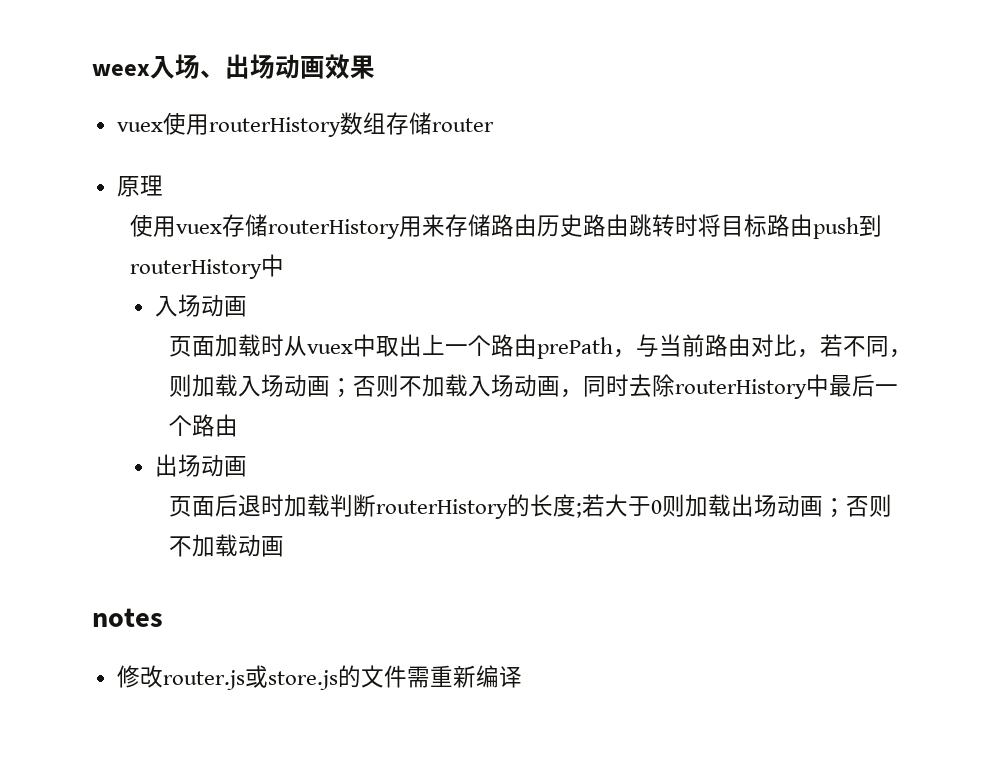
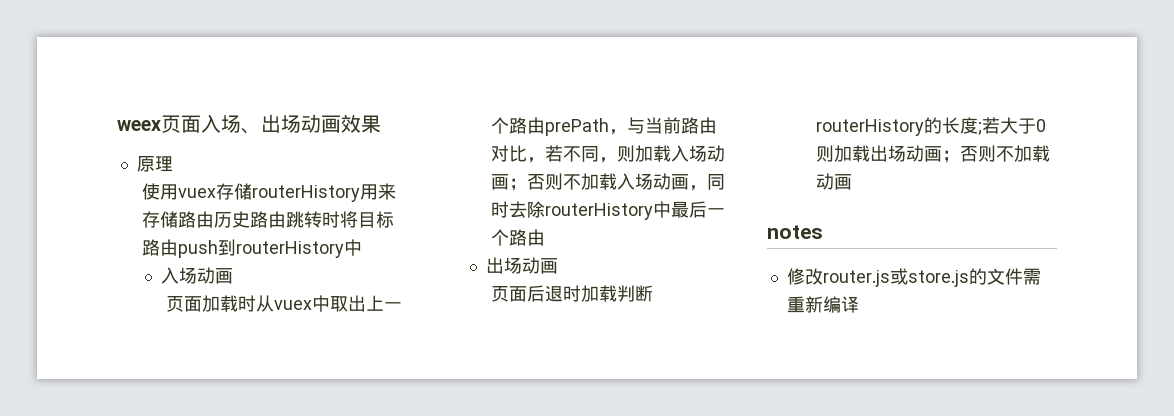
(150, 70) none -> [161,115,201,133] 页面
[116,112,494,137] // vuex使用routerHistory数组存储router -> (381, 124) none

